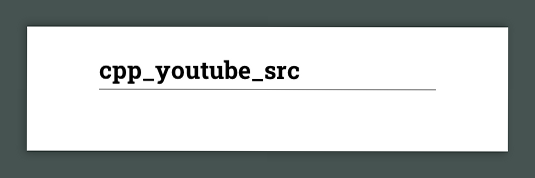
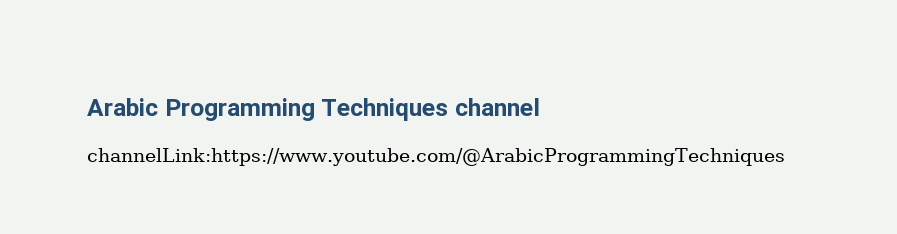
[99,59,301,86] cpp_youtube_src -> [87,98,540,121] [87,148,785,166] Arabic Programming Techniques channel // channelLink:https://www.youtube.com/@ArabicProgrammingTechniques

